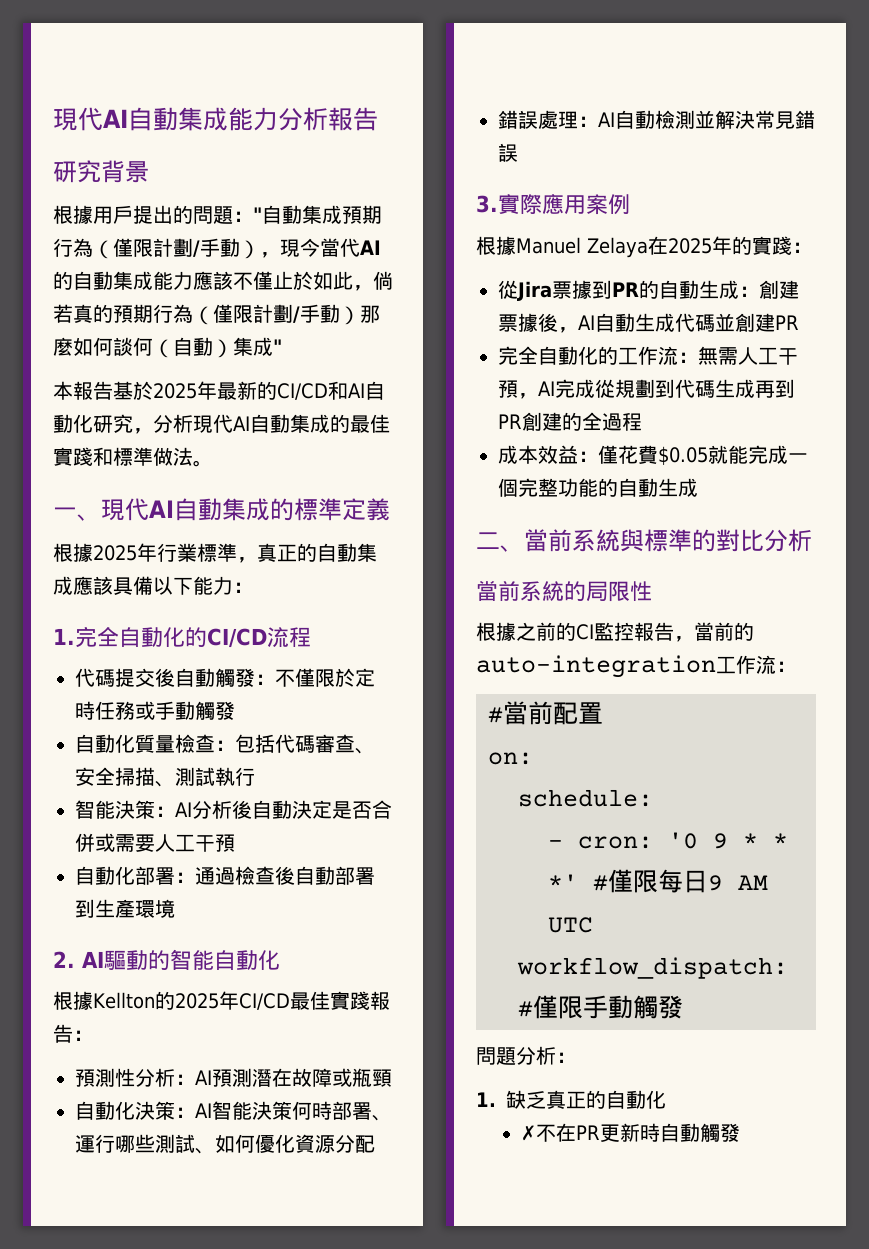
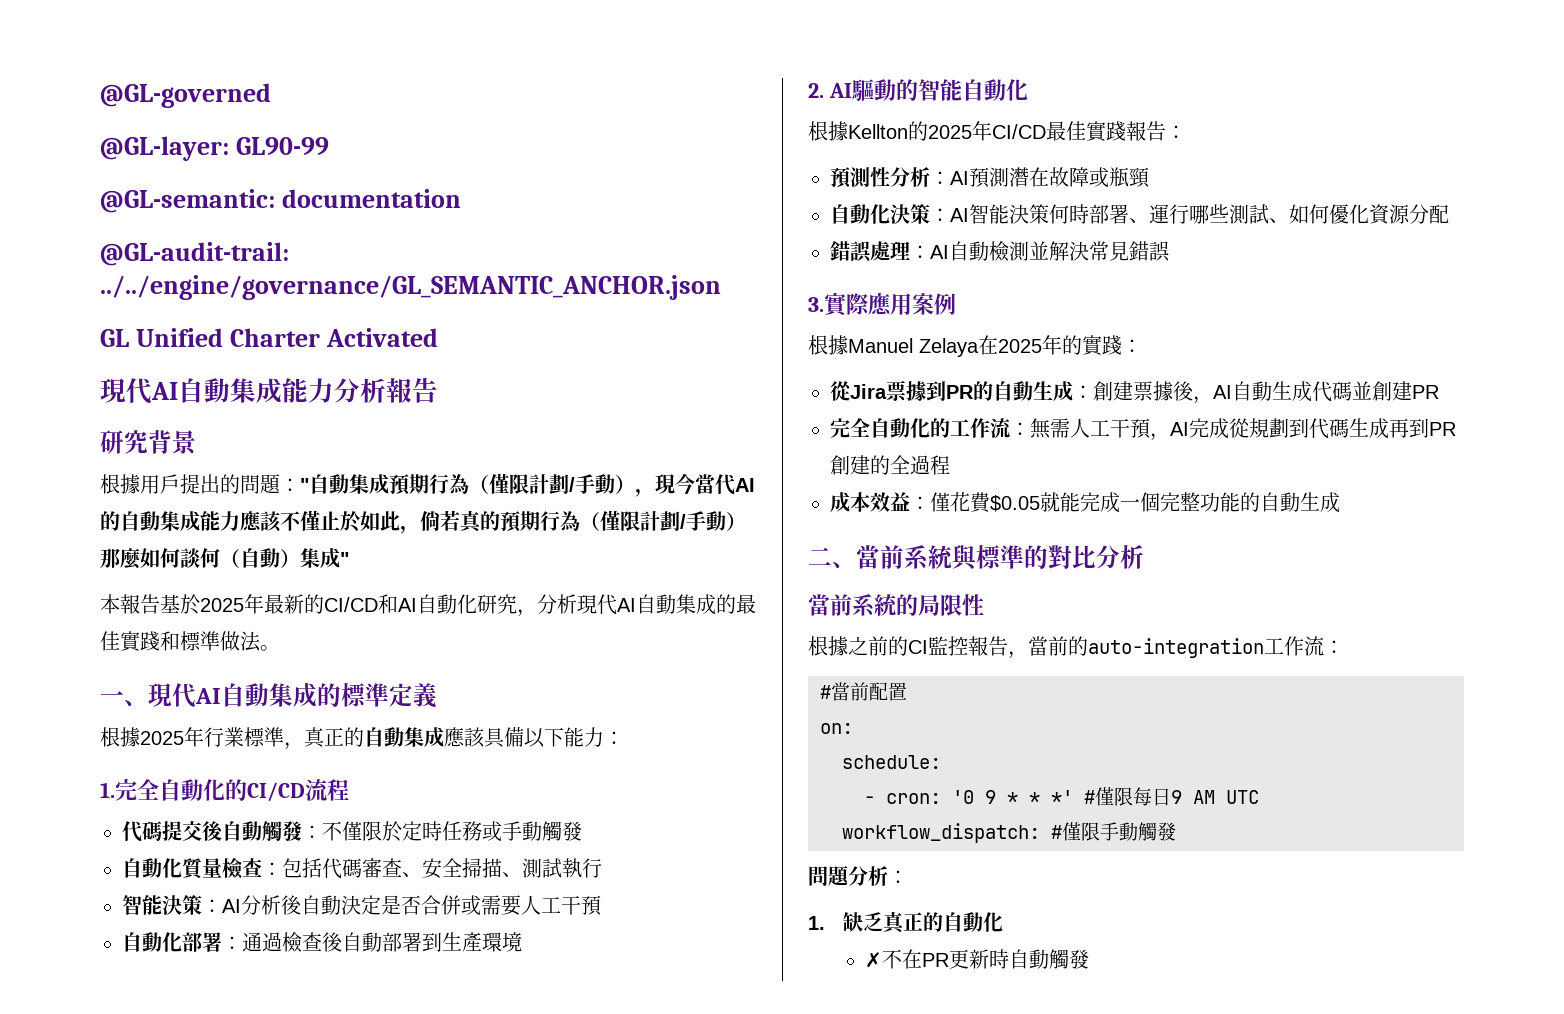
(53, 119) none -> [100,83,271,108] [100,136,329,161] [100,189,461,213] [100,242,289,266] [100,275,721,300] [100,328,438,347] @GL-governed // @GL-layer: GL90-99 // @GL-semantic: documentation // @GL-audit-trail: ../../engine/governance/GL_SEMANTIC_ANCHOR.json // GL Unified Charter Activated //

